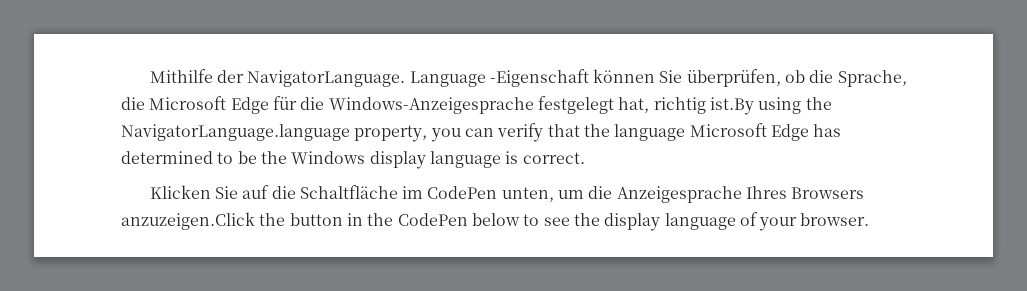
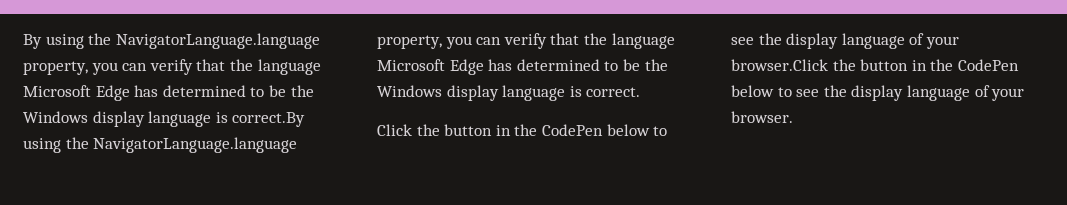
[149,69,907,87] [121,96,754,115] Mithilfe der NavigatorLanguage. Language -Eigenschaft können Sie überprüfen, ob die Sprache, die Microsoft Edge für die Windows-Anzeigesprache festgelegt hat, richtig ist.By -> [23,33,320,49] [23,59,321,75] [23,85,314,101] [23,111,306,127] By using the NavigatorLanguage.language property, you can verify that the language Microsoft Edge has determined to be the Windows display language is correct.By
[149,185,865,203] [121,212,255,230] Klicken Sie auf die Schaltfläche im CodePen unten, um die Anzeigesprache Ihres Browsers anzuzeigen.Click -> [377,124,668,136] [731,33,959,49] [731,59,828,71] Click the button in the CodePen below to see the display language of your browser.Click

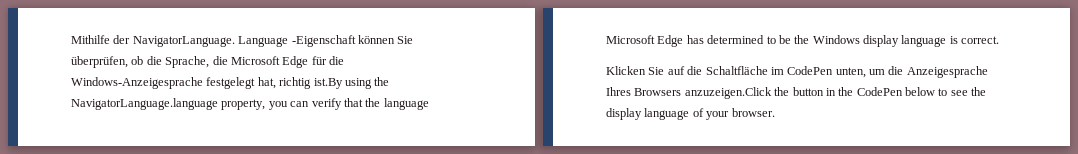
[23,33,320,49] [23,59,321,75] [23,85,314,101] [23,111,306,127] By using the NavigatorLanguage.language property, you can verify that the language Microsoft Edge has determined to be the Windows display language is correct.By -> [71,35,414,47] [71,56,344,68] [71,77,343,89] Mithilfe der NavigatorLanguage. Language -Eigenschaft können Sie überprüfen, ob die Sprache, die Microsoft Edge für die Windows-Anzeigesprache festgelegt hat, richtig ist.By
[377,124,668,136] [731,33,959,49] [731,59,828,71] Click the button in the CodePen below to see the display language of your browser.Click -> [606,66,988,78] [606,87,772,99] Klicken Sie auf die Schaltfläche im CodePen unten, um die Anzeigesprache Ihres Browsers anzuzeigen.Click

